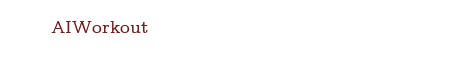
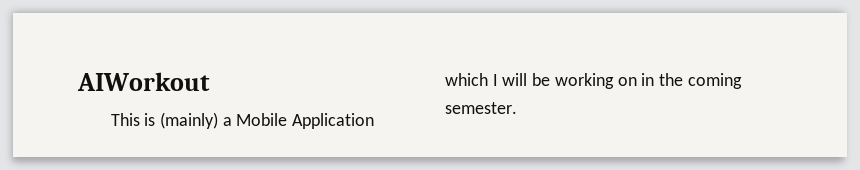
(149, 27) none -> [110,112,375,129] [445,73,742,89] [445,102,517,114] // This is (mainly) a Mobile Application which I will be working on in the coming semester.

